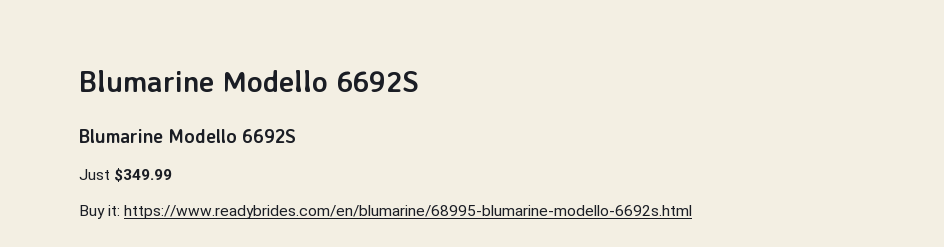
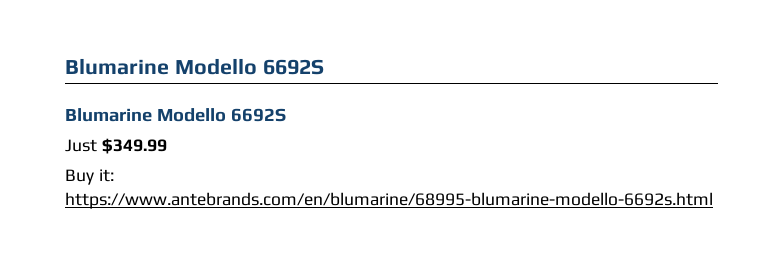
[124,205,693,219] https://www.readybrides.com/en/blumarine/68995-blumarine-modello-6692s.html -> [65,192,713,209] https://www.antebrands.com/en/blumarine/68995-blumarine-modello-6692s.html

